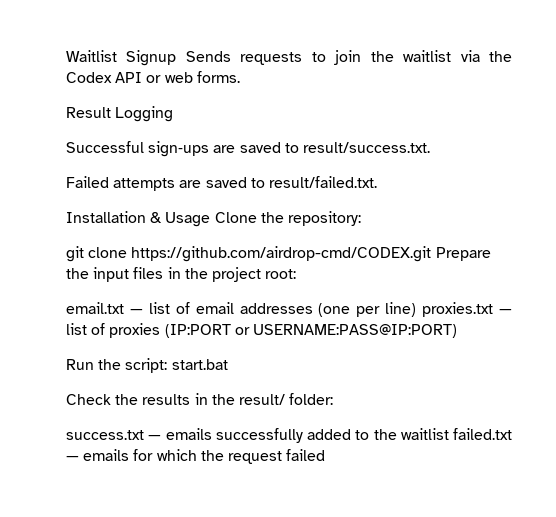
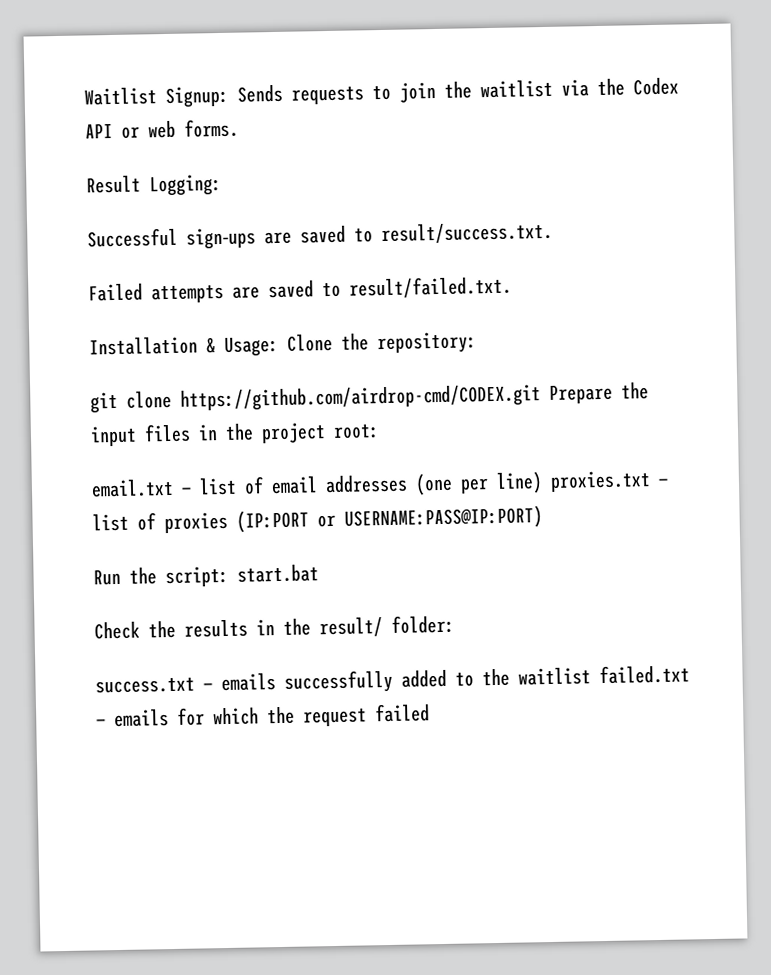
[126,50,177,66] Signup -> [165,85,229,108] Signup:
[115,106,174,122] Logging -> [149,173,222,197] Logging:
[165,212,211,227] Usage -> [224,336,279,357] Usage:

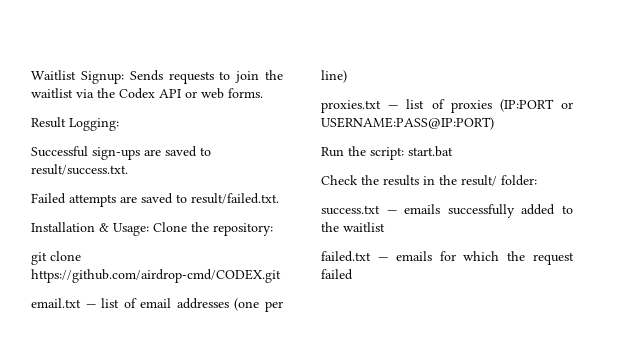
[549,382,649,404] [90,422,380,447] Prepare the input files in the project root: -> (281, 276) none
(543, 482) none -> (347, 76) //
(591, 676) none -> (385, 227) //

